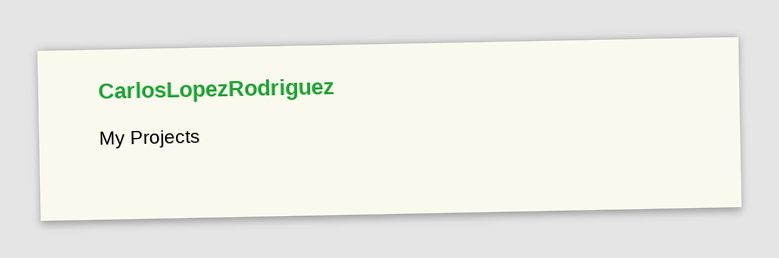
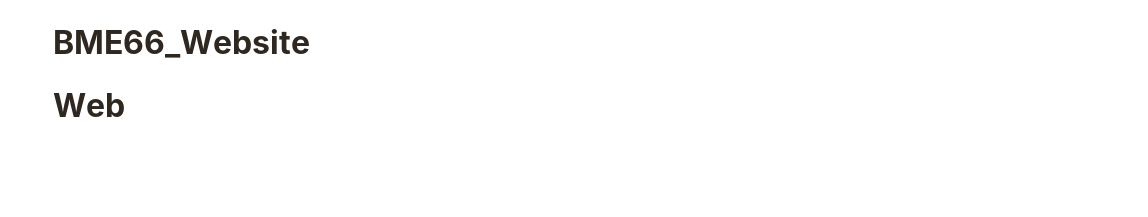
[98,78,335,104] [98,129,202,149] CarlosLopezRodriguez // My Projects -> [53,29,310,58] [53,93,125,117] BME66_Website // Web

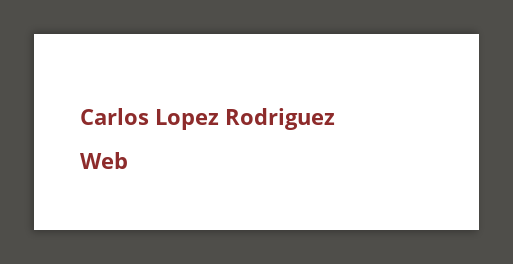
[53,29,310,58] BME66_Website -> [80,108,335,130] Carlos Lopez Rodriguez

